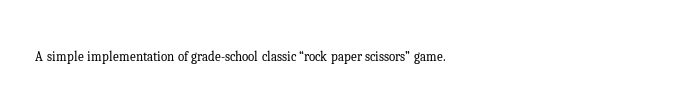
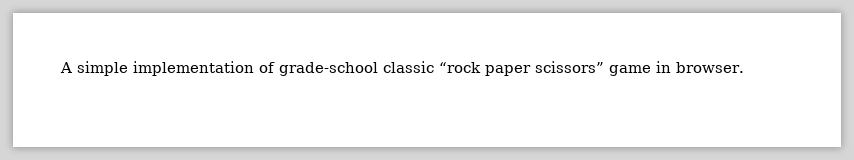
[413,52,446,64] game. -> [609,61,744,76] game in browser.

